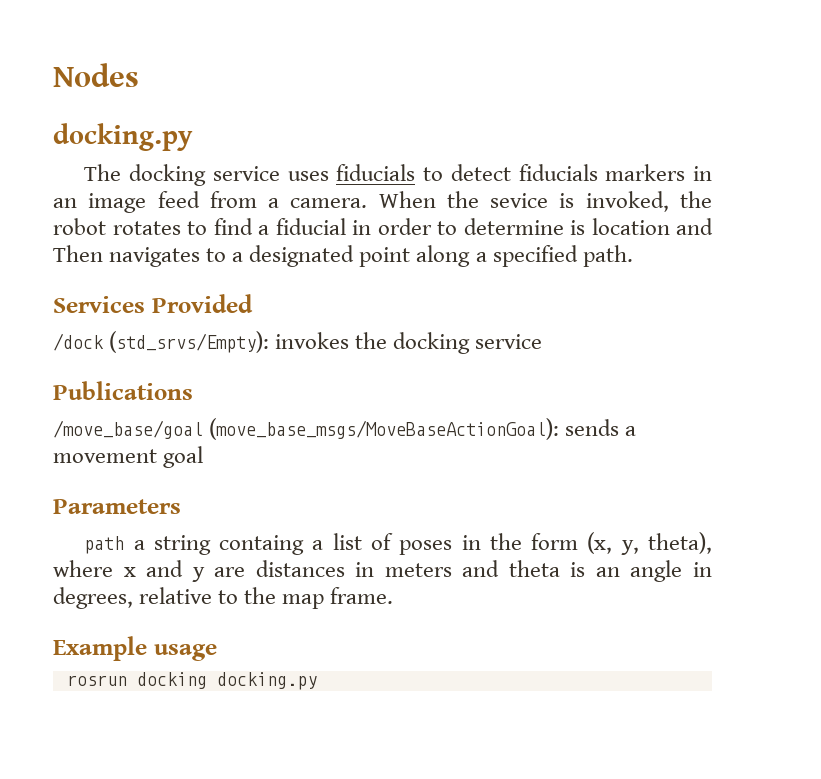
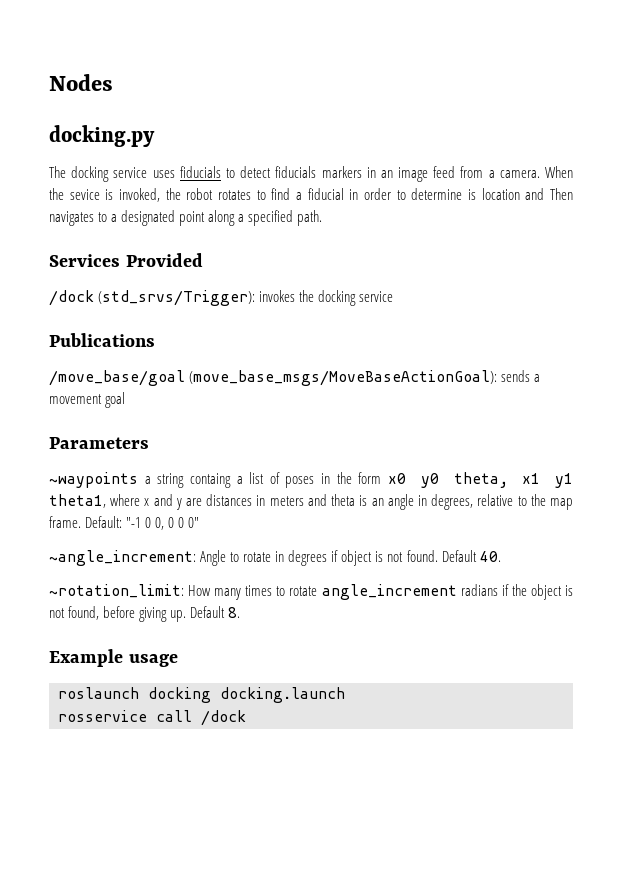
[109,331,270,353] (std_srvs/Empty): -> [98,290,256,306] (std_srvs/Trigger):
[84,536,125,554] path -> [49,472,138,488] ~waypoints
[587,532,712,555] (x, y, theta), -> [388,472,573,488] [49,494,106,508] x0 y0 theta, x1 y1 theta1,
[53,636,217,661] [66,672,317,690] // Example usage // rosrun docking docking.py -> [85,516,200,530] [49,550,501,566] [49,584,574,600] [49,606,241,622] [49,649,178,667] [58,687,345,703] [58,710,246,726] Default: "-1 0 0, 0 0 0" // ~angle_increment: Angle to rotate in degrees if object is not found. Default 40. // ~rotation_limit: How many times to rotate angle_increment radians if the object is not found, before giving up. Default 8. // Example usage // roslaunch docking docking.launch // rosservice call /dock

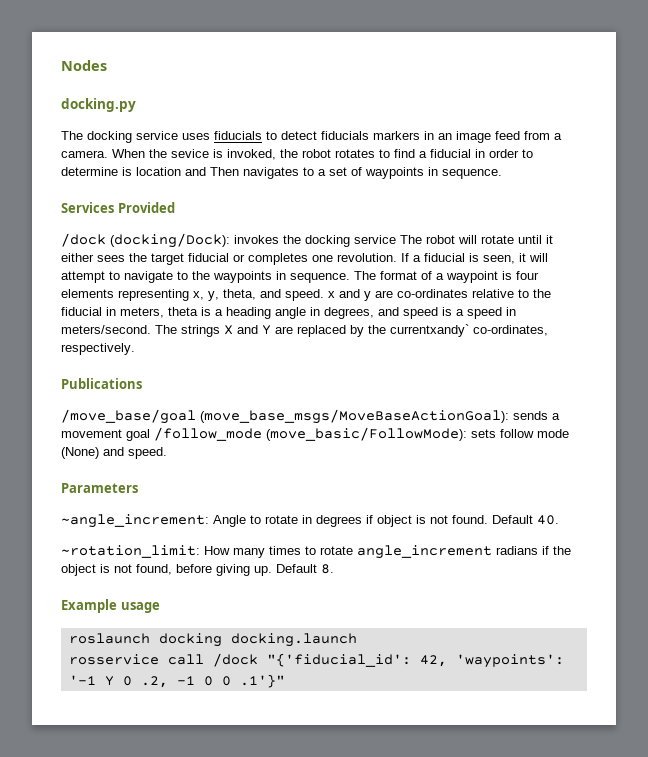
[121,210,323,226] designated point along a specified path. -> [329,167,502,179] set of waypoints in sequence.
[98,290,256,306] (std_srvs/Trigger): -> [110,233,230,248] (docking/Dock):
(394, 296) none -> [400,235,553,244] [61,253,548,265] [61,271,539,283] [61,289,551,301] [61,307,516,319] [61,324,548,337] [61,343,135,355] The robot will rotate until it either sees the target fiducial or completes one revolution. If a fiducial is seen, it will attempt to navigate to the waypoints in sequence. The format of a waypoint is four elements representing x, y, theta, and speed. x and y are co-ordinates relative to the fiducial in meters, theta is a heading angle in degrees, and speed is a speed in meters/second. The strings X and Y are replaced by the currentxandy` co-ordinates, respectively.
[49,437,149,449] [49,472,573,488] [49,494,573,510] [49,516,200,530] // Parameters // ~waypoints a string containg a list of poses in the form x0 y0 theta, x1 y1 theta1, where x and y are distances in meters and theta is an angle in degrees, relative to the map frame. Default: "-1 0 0, 0 0 0" -> [154,427,569,441] [61,447,167,459] [61,483,138,493] /follow_mode (move_basic/FollowMode): sets follow mode (None) and speed. // Parameters
(246, 718) none -> [266,653,564,668] [68,674,285,688] "{'fiducial_id': 42, 'waypoints': '-1 Y 0 .2, -1 0 0 .1'}"

